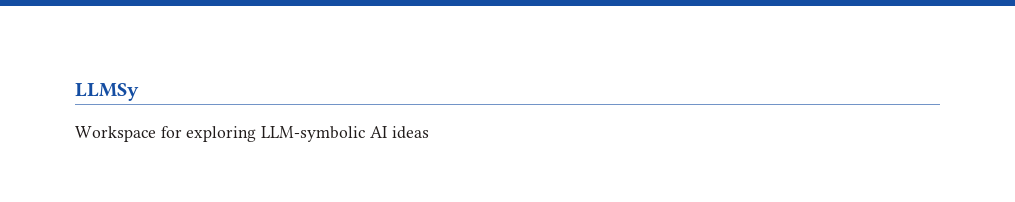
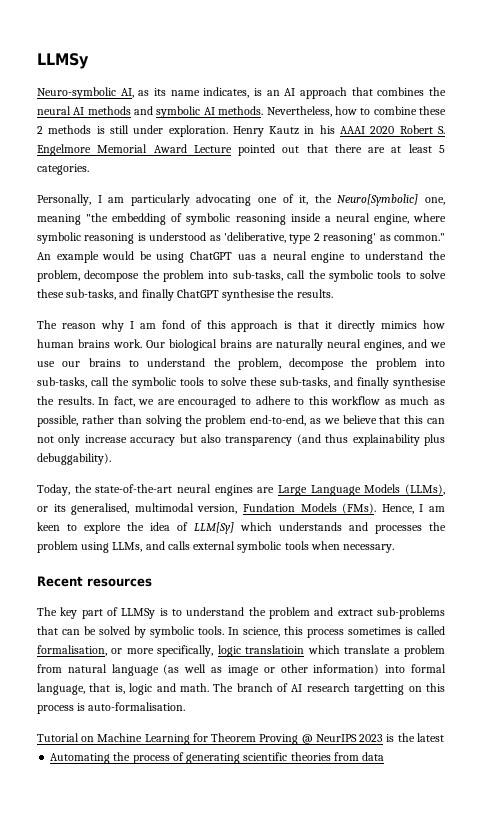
[75,126,429,142] Workspace for exploring LLM-symbolic AI ideas -> [37,87,446,99] [37,106,447,118] [37,125,446,137] [37,144,445,156] [37,164,89,175] [37,194,446,206] [37,213,447,225] [37,232,445,244] [37,251,446,263] [37,270,447,282] [37,289,333,301] [37,320,446,332] [37,339,446,351] [37,358,446,370] [37,377,446,389] [37,396,445,408] [37,415,445,427] [37,434,445,446] [37,453,111,465] [37,484,445,496] [37,503,446,515] [37,522,446,534] [37,541,395,553] [37,576,152,587] [37,607,445,619] [37,626,445,638] [37,645,445,657] [37,664,446,676] [37,683,445,695] [37,702,186,714] [37,733,444,745] [50,752,385,764] Neuro-symbolic AI, as its name indicates, is an AI approach that combines the neural AI methods and symbolic AI methods. Nevertheless, how to combine these 2 methods is still under exploration. Henry Kautz in his AAAI 2020 Robert S. Engelmore Memorial Award Lecture pointed out that there are at least 5 categories. // Personally, I am particularly advocating one of it, the Neuro[Symbolic] one, meaning "the embedding of symbolic reasoning inside a neural engine, where symbolic reasoning is understood as 'deliberative, type 2 reasoning' as common." An example would be using ChatGPT uas a neural engine to understand the problem, decompose the problem into sub-tasks, call the symbolic tools to solve these sub-tasks, and finally ChatGPT synthesise the results. // The reason why I am fond of this approach is that it directly mimics how human brains work. Our biological brains are naturally neural engines, and we use our brains to understand the problem, decompose the problem into sub-tasks, call the symbolic tools to solve these sub-tasks, and finally synthesise the results. In fact, we are encouraged to adhere to this workflow as much as possible, rather than solving the problem end-to-end, as we believe that this can not only increase accuracy but also transparency (and thus explainability plus debuggability). // Today, the state-of-the-art neural engines are Large Language Models (LLMs), or its generalised, multimodal version, Fundation Models (FMs). Hence, I am keen to explore the idea of LLM[Sy] which understands and processes the problem using LLMs, and calls external symbolic tools when necessary. // Recent resources // The key part of LLMSy is to understand the problem and extract sub-problems that can be solved by symbolic tools. In science, this process sometimes is called formalisation, or more specifically, logic translatioin which translate a problem from natural language (as well as image or other information) into formal language, that is, logic and math. The branch of AI research targetting on this process is auto-formalisation. // Tutorial on Machine Learning for Theorem Proving @ NeurIPS 2023 is the latest // Automating the process of generating scientific theories from data

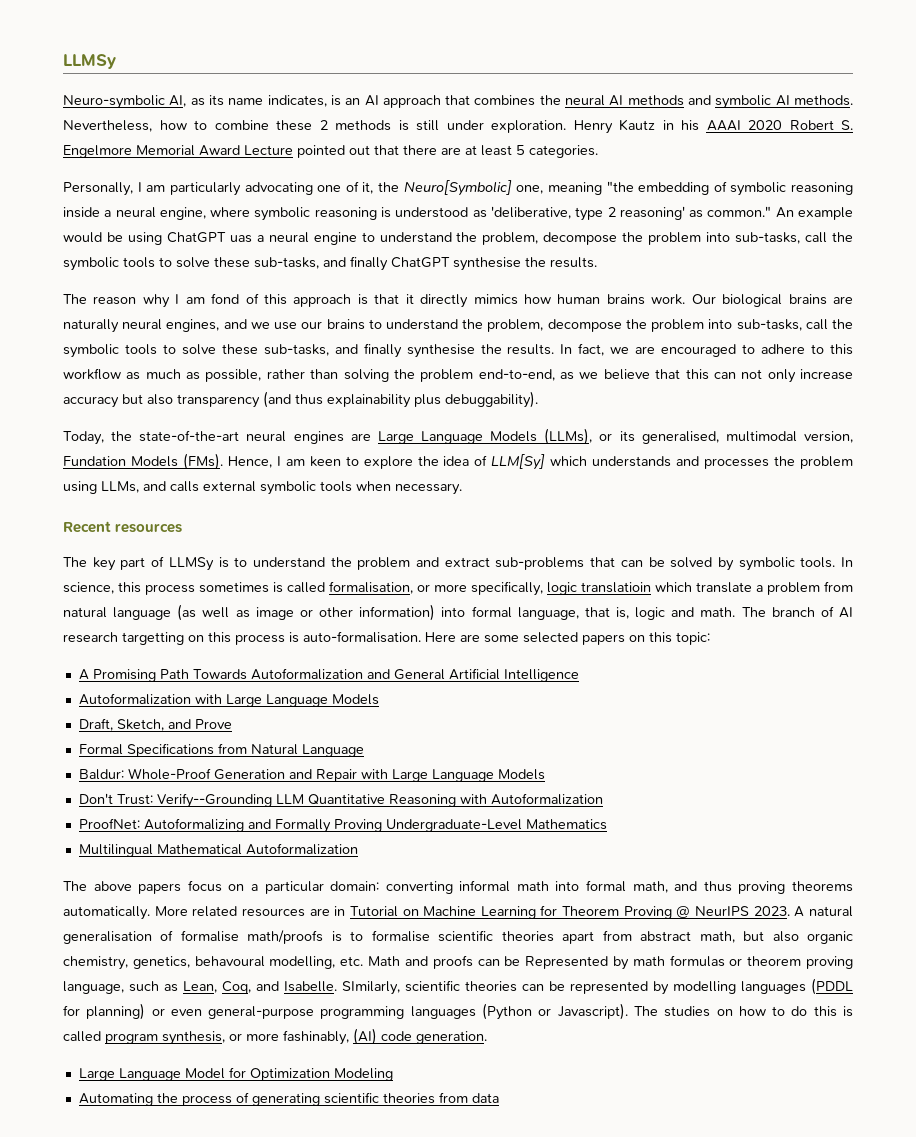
(186, 706) // -> [425,632,710,645] [78,668,579,682] [78,693,379,707] [78,718,232,731] [78,743,364,757] [78,768,545,782] [78,793,603,808] [78,818,607,833] [78,843,358,857] [63,880,854,894] [63,906,346,920] Here are some selected papers on this topic: // A Promising Path Towards Autoformalization and General Artificial Intelligence // Autoformalization with Large Language Models // Draft, Sketch, and Prove // Formal Specifications from Natural Language // Baldur: Whole-Proof Generation and Repair with Large Language Models // Don't Trust: Verify--Grounding LLM Quantitative Reasoning with Autoformalization // ProofNet: Autoformalizing and Formally Proving Undergraduate-Level Mathematics // Multilingual Mathematical Autoformalization // The above papers focus on a particular domain: converting informal math into formal math, and thus proving theorems automatically. More related resources are in
[359,733,444,742] 2023 is the latest -> [753,906,853,917] [63,930,853,944] [63,955,853,970] [63,978,853,995] [63,1003,853,1020] [63,1028,487,1045] [78,1067,393,1081] 2023. A natural generalisation of formalise math/proofs is to formalise scientific theories apart from abstract math, but also organic chemistry, genetics, behavoural modelling, etc. Math and proofs can be Represented by math formulas or theorem proving language, such as Lean, Coq, and Isabelle. SImilarly, scientific theories can be represented by modelling languages (PDDL for planning) or even general-purpose programming languages (Python or Javascript). The studies on how to do this is called program synthesis, or more fashinably, (AI) code generation. // Large Language Model for Optimization Modeling

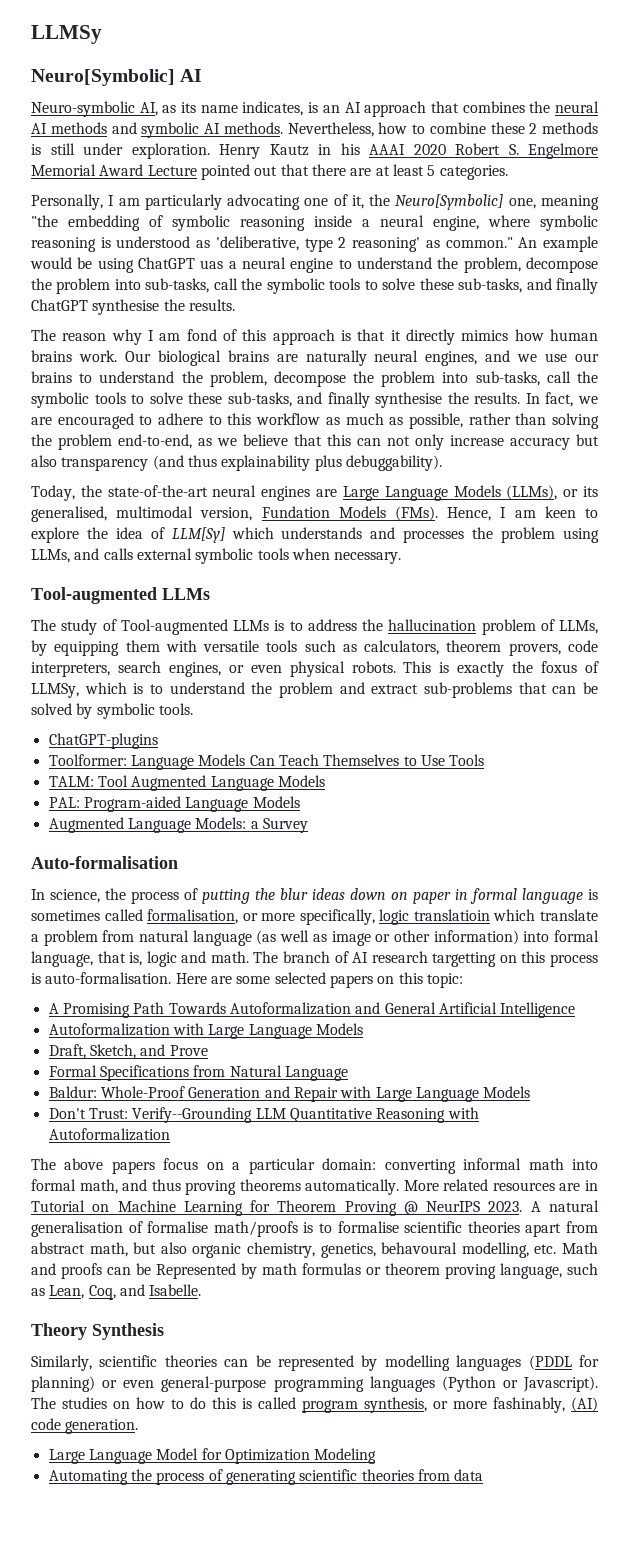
[63,54,116,69] LLMSy -> [31,25,102,44] [31,69,203,86] LLMSy // Neuro[Symbolic] AI
[63,521,183,533] [63,556,214,571] Recent resources // The key part of LLMSy -> [31,587,210,604] [31,619,598,635] [31,640,598,656] [31,661,600,677] [31,682,127,698] Tool-augmented LLMs // The study of Tool-augmented LLMs is to address the hallucination problem of LLMs, by equipping them with versatile tools such as calculators, theorem provers, code interpreters, search engines, or even physical robots. This is exactly the foxus of LLMSy, which
[841,557,854,567] [63,582,283,595] In science, this process sometimes is -> [48,733,158,749] [48,754,485,770] [48,775,325,791] [48,796,300,812] [48,817,308,833] [31,856,178,869] [31,888,598,904] [31,910,100,921] // ChatGPT-plugins // Toolformer: Language Models Can Teach Themselves to Use Tools // TALM: Tool Augmented Language Models // PAL: Program-aided Language Models // Augmented Language Models: a Survey // Auto-formalisation // In science, the process of putting the blur ideas down on paper in formal language is sometimes
[78,818,607,833] [78,843,358,857] // ProofNet: Autoformalizing and Formally Proving Undergraduate-Level Mathematics // Multilingual Mathematical Autoformalization -> (170, 1134) none
[342,981,400,995] SImilarly, -> [31,1323,164,1340] [31,1355,92,1371] // Theory Synthesis // Similarly,

